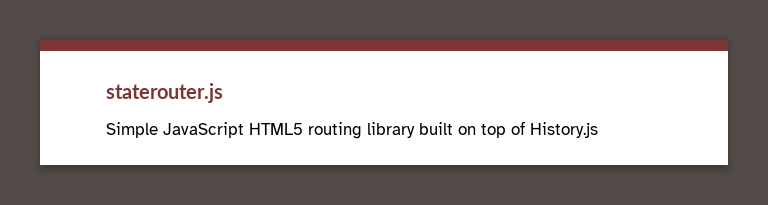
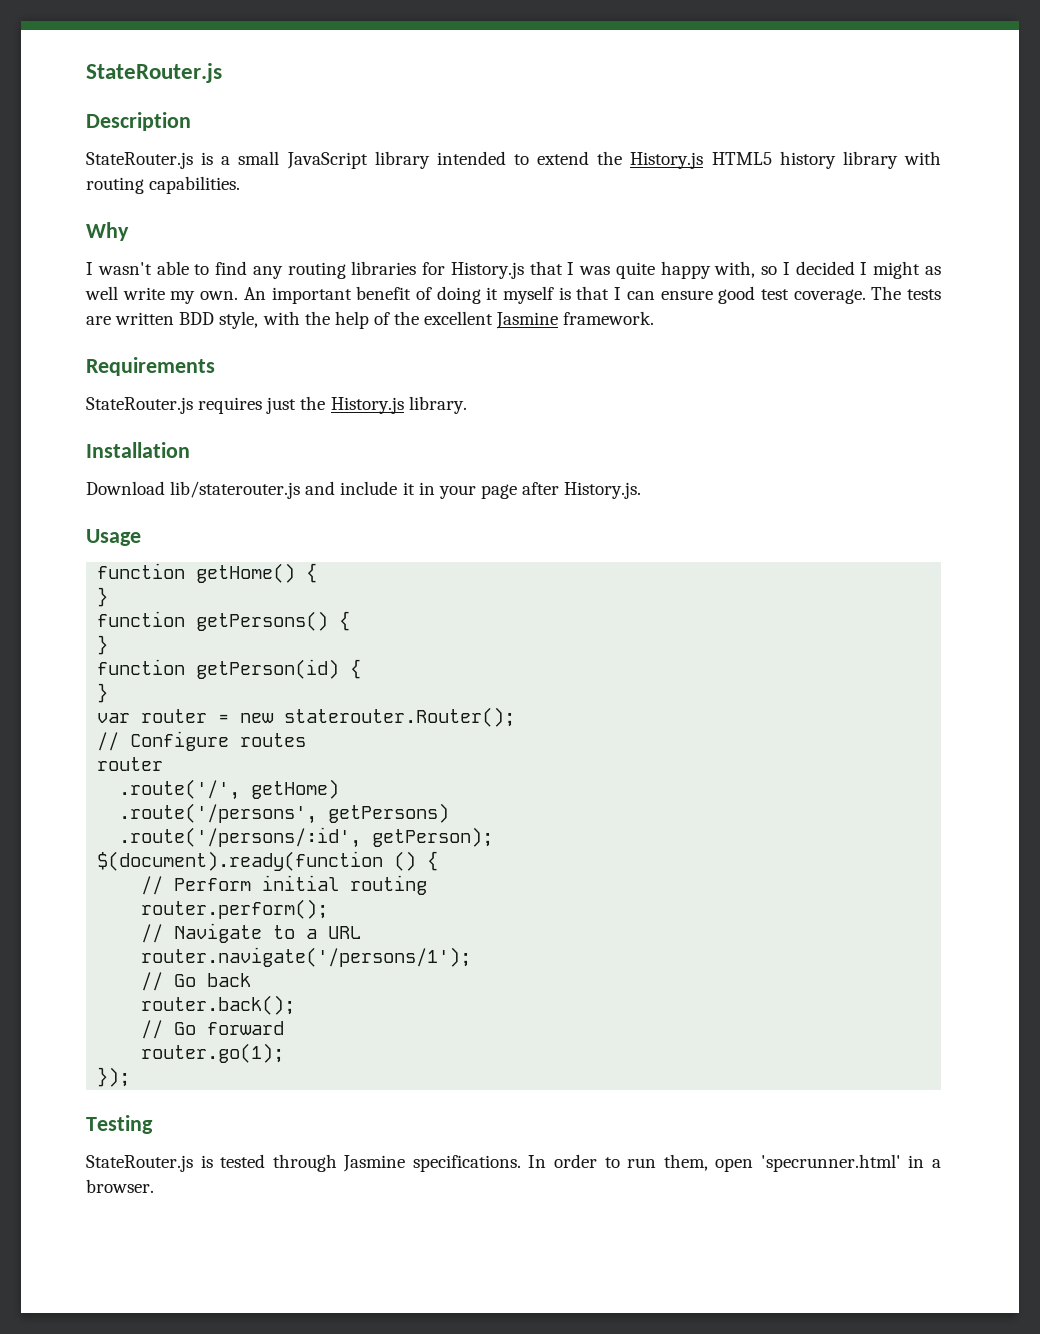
[106,83,223,103] [106,121,598,139] staterouter.js // Simple JavaScript HTML5 routing library built on top of History.js -> [86,63,222,83] [86,112,191,131] [86,151,941,169] [86,176,241,194] [86,222,129,241] [86,261,942,279] [85,286,942,304] [86,311,655,329] [86,357,215,376] [86,396,467,414] [86,442,190,458] [86,481,642,499] [86,529,141,546] [97,563,318,583] [97,587,109,607] [97,611,351,631] [97,635,109,655] [97,659,362,679] [97,683,109,703] [97,707,516,727] [97,731,307,751] [97,757,164,771] [119,779,340,800] [119,803,450,824] [119,827,494,848] [97,851,439,871] [141,875,428,895] [141,899,329,919] [141,923,362,943] [141,947,472,967] [141,972,252,991] [141,995,296,1015] [141,1020,285,1039] [141,1043,285,1063] [97,1067,131,1087] [86,1115,153,1134] [86,1154,941,1172] [86,1179,154,1193] StateRouter.js // Description // StateRouter.js is a small JavaScript library intended to extend the History.js HTML5 history library with routing capabilities. // Why // I wasn't able to find any routing libraries for History.js that I was quite happy with, so I decided I might as well write my own. An important benefit of doing it myself is that I can ensure good test coverage. The tests are written BDD style, with the help of the excellent Jasmine framework. // Requirements // StateRouter.js requires just the History.js library. // Installation // Download lib/staterouter.js and include it in your page after History.js. // Usage // function getHome() { // } // function getPersons() { // } // function getPerson(id) { // } // var router = new staterouter.Router(); // // Configure routes // router // .route('/', getHome) // .route('/persons', getPersons) // .route('/persons/:id', getPerson); // $(document).ready(function () { // // Perform initial routing // router.perform(); // // Navigate to a URL // router.navigate('/persons/1'); // // Go back // router.back(); // // Go forward // router.go(1); // }); // Testing // StateRouter.js is tested through Jasmine specifications. In order to run them, open 'specrunner.html' in a browser.

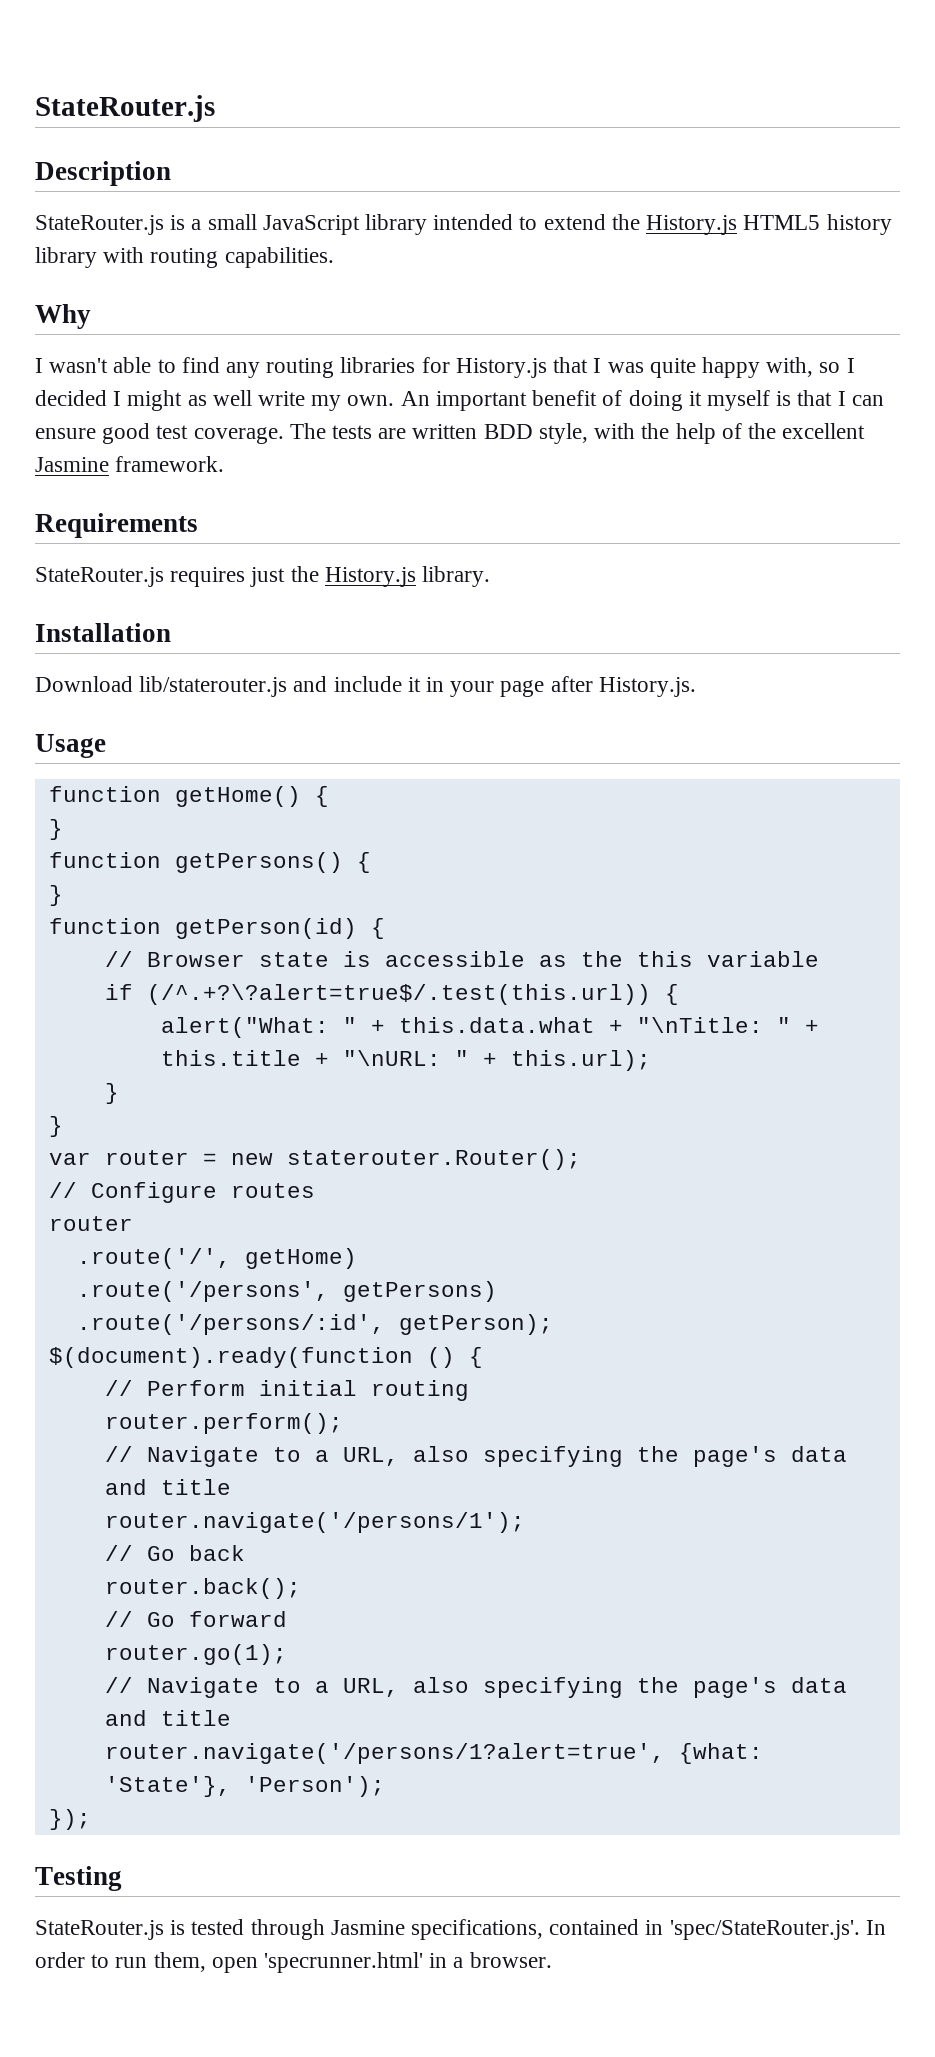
(362, 669) none -> [104,951,819,967] [104,984,679,1005] [160,1017,819,1038] [160,1050,651,1071] [104,1083,119,1104] // // Browser state is accessible as the this variable // if (/^.+?\?alert=true$/.test(this.url)) { // alert("What: " + this.data.what + "\nTitle: " + this.title + "\nURL: " + this.url); // }
[328,926,362,939] URL -> [342,1446,847,1467] [104,1479,231,1495] URL, also specifying the page's data and title
(285, 1053) none -> [104,1677,847,1698] [104,1710,231,1726] [104,1743,763,1764] [104,1776,385,1797] // // Navigate to a URL, also specifying the page's data and title // router.navigate('/persons/1?alert=true', {what: 'State'}, 'Person');
[412,1155,521,1172] specifications. -> [411,1919,860,1940] specifications, contained in 'spec/StateRouter.js'.

